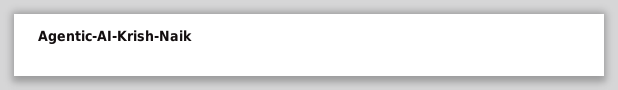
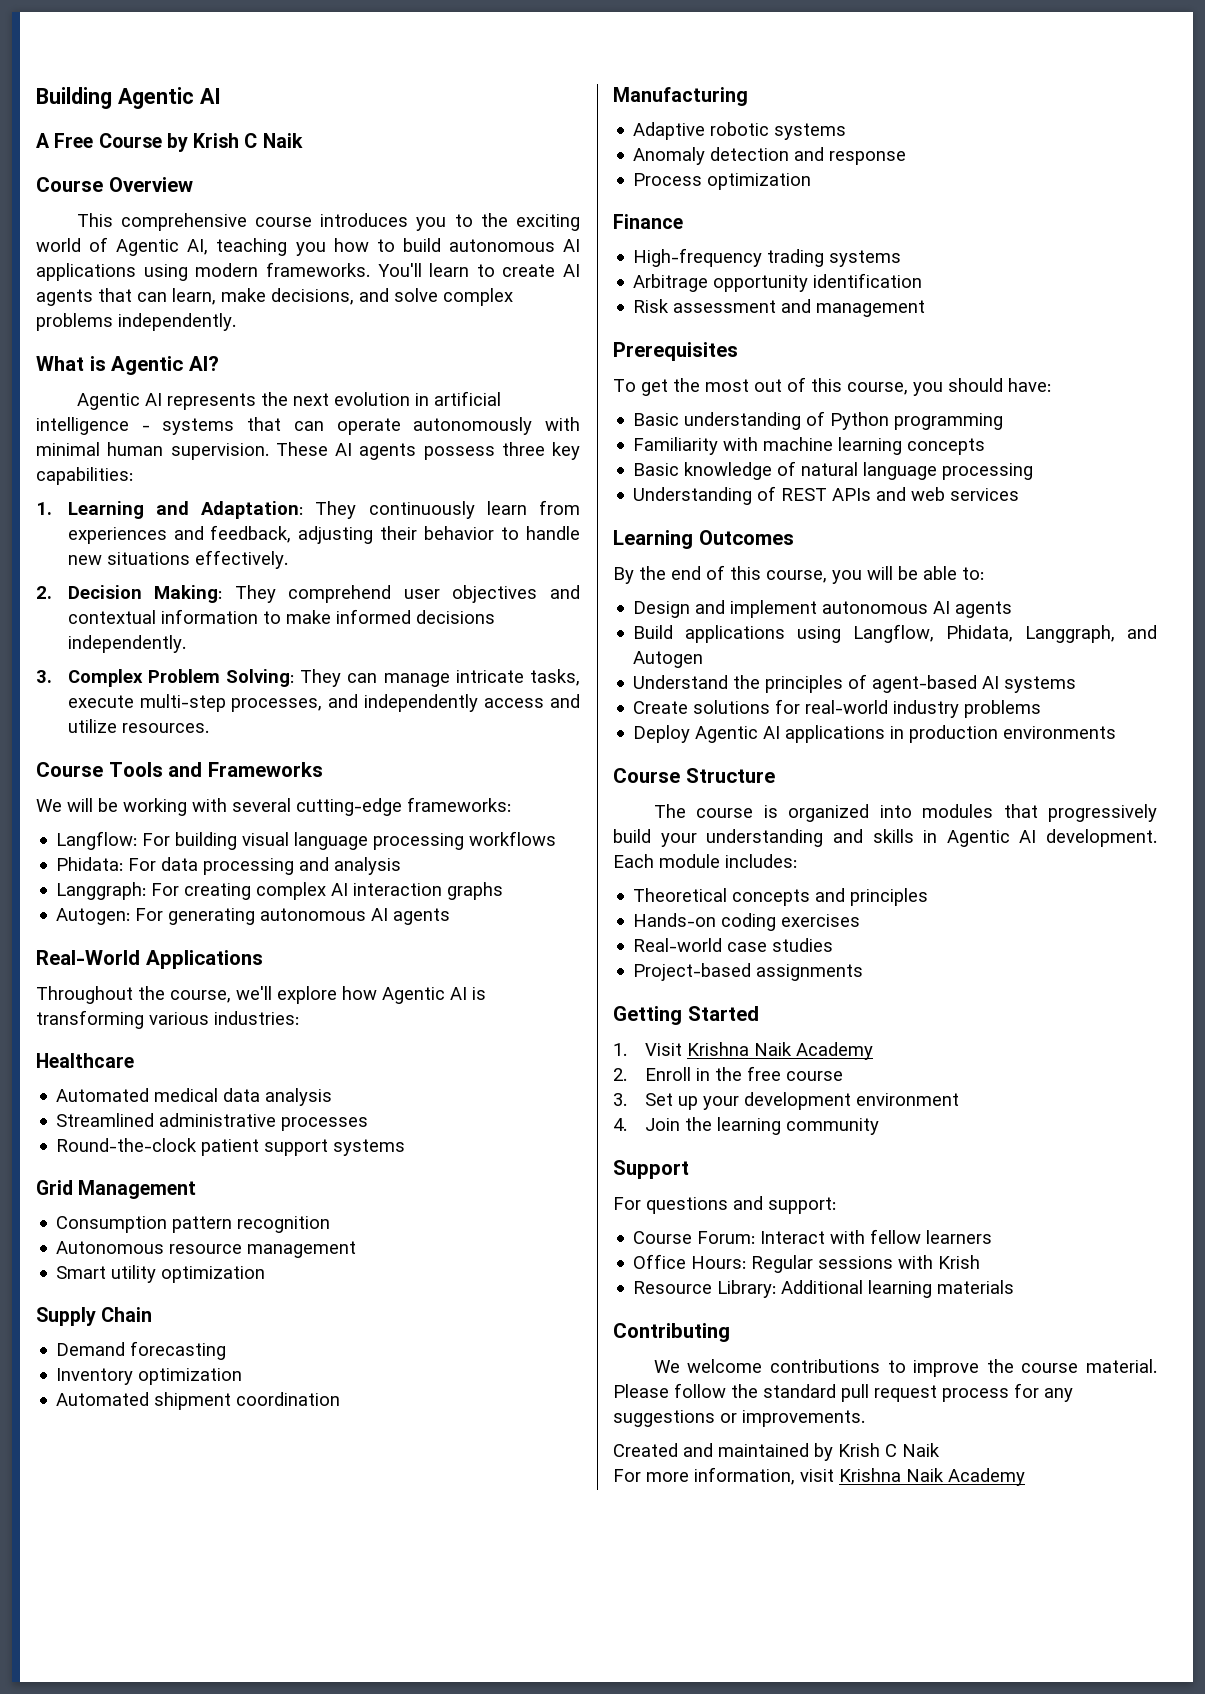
[38,30,192,45] Agentic-AI-Krish-Naik -> [36,87,221,109] [36,133,303,152] [36,177,193,192] [76,213,580,231] [36,237,581,256] [36,262,580,281] [36,288,513,306] [36,313,236,331] [36,356,219,375] [76,391,501,410] [36,417,580,435] [36,442,580,460] [36,467,133,485] [36,500,580,519] [67,525,580,544] [67,550,288,569] [36,585,580,603] [67,609,495,624] [67,635,186,653] [36,669,580,687] [67,694,581,712] [67,719,209,733] [36,762,323,777] [36,797,511,816] [56,831,557,850] [56,857,402,875] [56,882,504,900] [56,908,451,925] [36,950,263,969] [36,986,486,1004] [36,1010,299,1029] [36,1053,134,1068] [56,1088,333,1106] [56,1113,369,1131] [56,1138,406,1156] [36,1180,197,1199] [56,1216,331,1233] [56,1241,357,1258] [56,1265,266,1283] [36,1307,153,1326] [56,1341,227,1360] [56,1368,243,1385] [56,1392,341,1410] [613,87,748,106] [633,122,847,140] [633,147,907,165] [633,173,812,190] [613,214,683,229] [633,248,902,267] [633,273,923,292] [633,299,926,317] [613,342,738,361] [613,377,1051,396] [633,411,1004,430] [633,437,986,455] [633,461,1034,480] [633,486,1020,505] [613,530,794,549] [613,565,984,584] [633,600,1013,618] [633,624,1157,643] [633,651,704,668] [633,674,1077,693] [633,699,1042,718] [633,725,1117,743] [613,768,775,783] [653,804,1157,822] [613,829,1157,847] [613,854,797,868] [633,888,929,906] [633,913,861,931] [633,938,834,952] [633,963,864,981] [613,1006,759,1025] [613,1042,873,1060] [613,1066,843,1081] [613,1092,959,1110] [613,1117,879,1135] [613,1160,689,1179] [613,1196,836,1214] [633,1229,993,1244] [633,1254,981,1273] [633,1280,1015,1298] [613,1323,730,1342] [653,1359,1157,1377] [613,1383,1073,1402] [613,1410,865,1427] [613,1443,940,1461] [613,1467,1025,1486] Building Agentic AI // A Free Course by Krish C Naik // Course Overview // This comprehensive course introduces you to the exciting world of Agentic AI, teaching you how to build autonomous AI applications using modern frameworks. You'll learn to create AI agents that can learn, make decisions, and solve complex problems independently. // What is Agentic AI? // Agentic AI represents the next evolution in artificial intelligence - systems that can operate autonomously with minimal human supervision. These AI agents possess three key capabilities: // 1. Learning and Adaptation: They continuously learn from experiences and feedback, adjusting their behavior to handle new situations effectively. // 2. Decision Making: They comprehend user objectives and contextual information to make informed decisions independently. // 3. Complex Problem Solving: They can manage intricate tasks, execute multi-step processes, and independently access and utilize resources. // Course Tools and Frameworks // We will be working with several cutting-edge frameworks: // Langflow: For building visual language processing workflows // Phidata: For data processing and analysis // Langgraph: For creating complex AI interaction graphs // Autogen: For generating autonomous AI agents // Real-World Applications // Throughout the course, we'll explore how Agentic AI is transforming various industries: // Healthcare // Automated medical data analysis // Streamlined administrative processes // Round-the-clock patient support systems // Grid Management // Consumption pattern recognition // Autonomous resource management // Smart utility optimization // Supply Chain // Demand forecasting // Inventory optimization // Automated shipment coordination // Manufacturing // Adaptive robotic systems // Anomaly detection and response // Process optimization // Finance // High-frequency trading systems // Arbitrage opportunity identification // Risk assessment and management // Prerequisites // To get the most out of this course, you should have: // Basic understanding of Python programming // Familiarity with machine learning concepts // Basic knowledge of natural language processing // Understanding of REST APIs and web services // Learning Outcomes // By the end of this course, you will be able to: // Design and implement autonomous AI agents // Build applications using Langflow, Phidata, Langgraph, and Autogen // Understand the principles of agent-based AI systems // Create solutions for real-world industry problems // Deploy Agentic AI applications in production environments // Course Structure // The course is organized into modules that progressively build your understanding and skills in Agentic AI development. Each module includes: // Theoretical concepts and principles // Hands-on coding exercises // Real-world case studies // Project-based assignments // Getting Started // 1. Visit Krishna Naik Academy // 2. Enroll in the free course // 3. Set up your development environment // 4. Join the learning community // Support // For questions and support: // Course Forum: Interact with fellow learners // Office Hours: Regular sessions with Krish // Resource Library: Additional learning materials // Contributing // We welcome contributions to improve the course material. Please follow the standard pull request process for any suggestions or improvements. // Created and maintained by Krish C Naik // For more information, visit Krishna Naik Academy

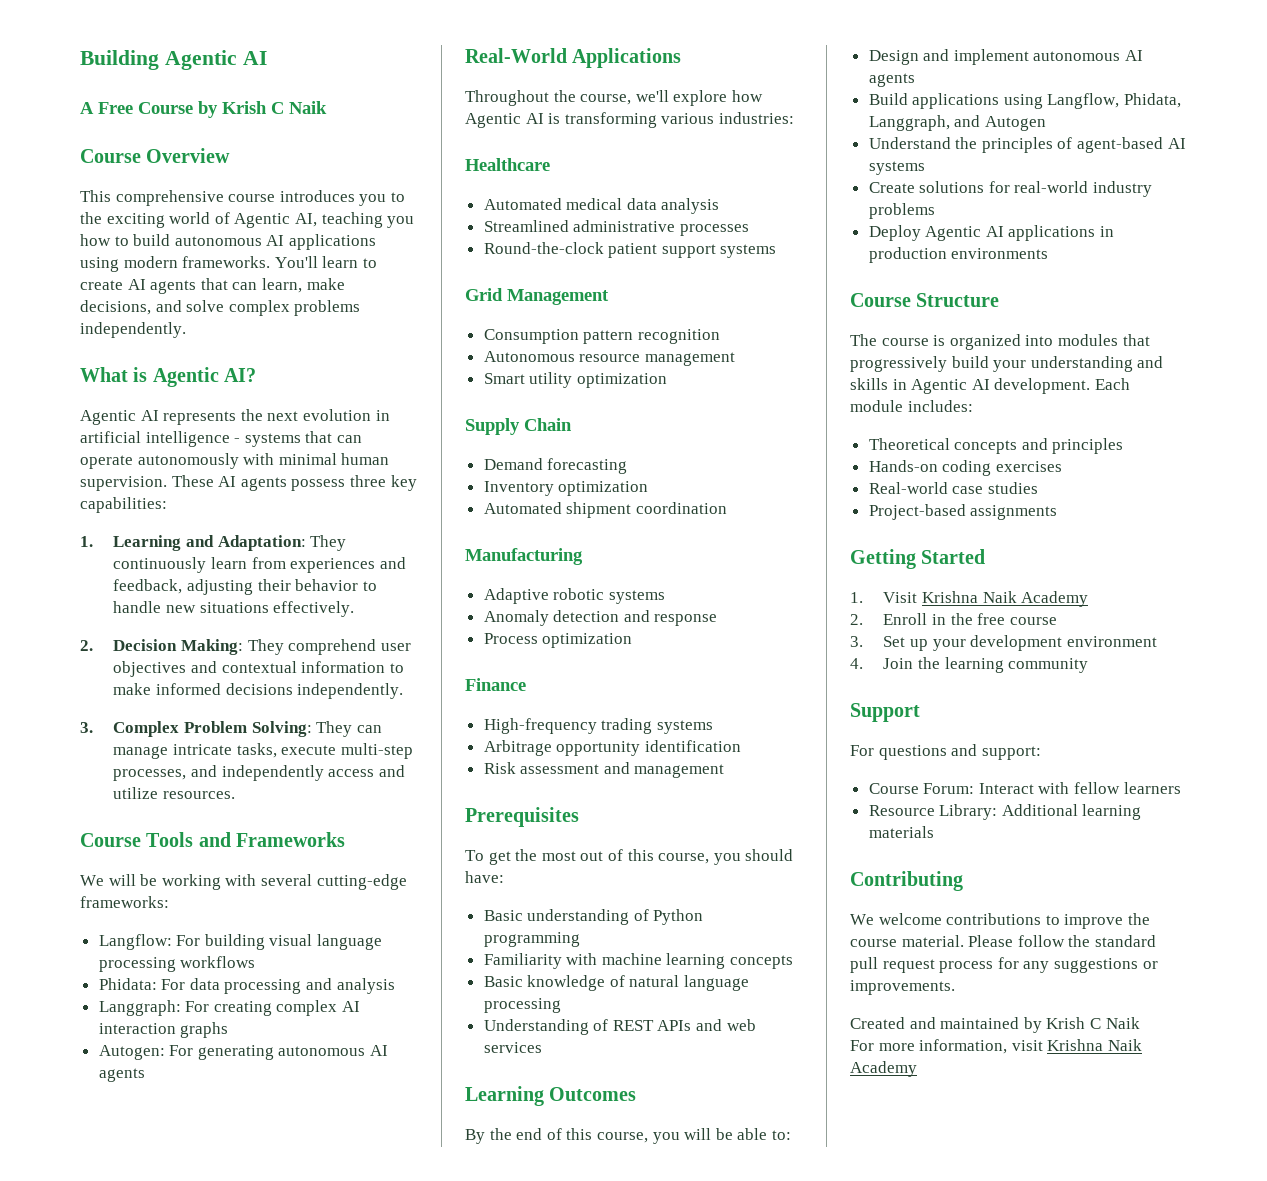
[633,1254,981,1273] // Office Hours: Regular sessions with Krish -> (1181, 788) none

